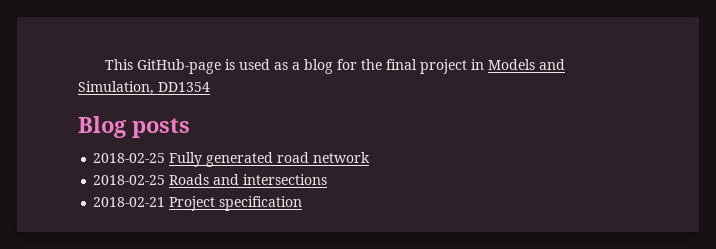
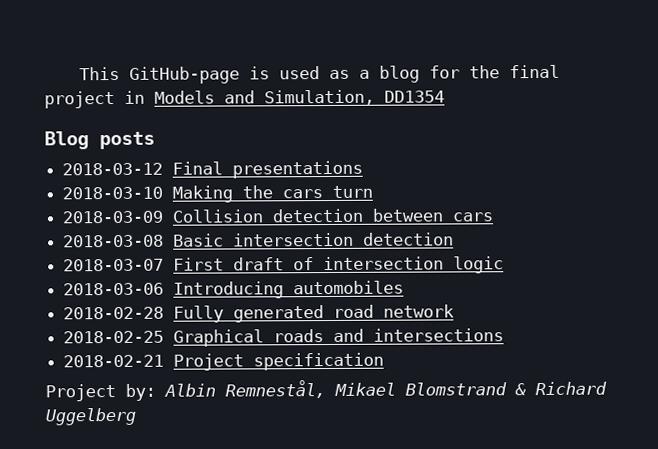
[93,153,166,163] 2018-02-25 -> [62,160,364,179] [62,185,374,203] [62,208,494,224] [63,232,455,248] [63,256,505,274] [63,280,405,299] [63,306,165,320] 2018-03-12 Final presentations // 2018-03-10 Making the cars turn // 2018-03-09 Collision detection between cars // 2018-03-08 Basic intersection detection // 2018-03-07 First draft of intersection logic // 2018-03-06 Introducing automobiles // 2018-02-28
[169,174,210,185] Roads -> [173,329,325,347] Graphical roads
(303, 203) none -> [45,380,607,402] [45,407,136,426] // Project by: Albin Remnestål, Mikael Blomstrand & Richard Uggelberg

